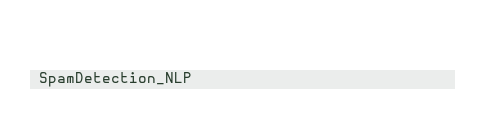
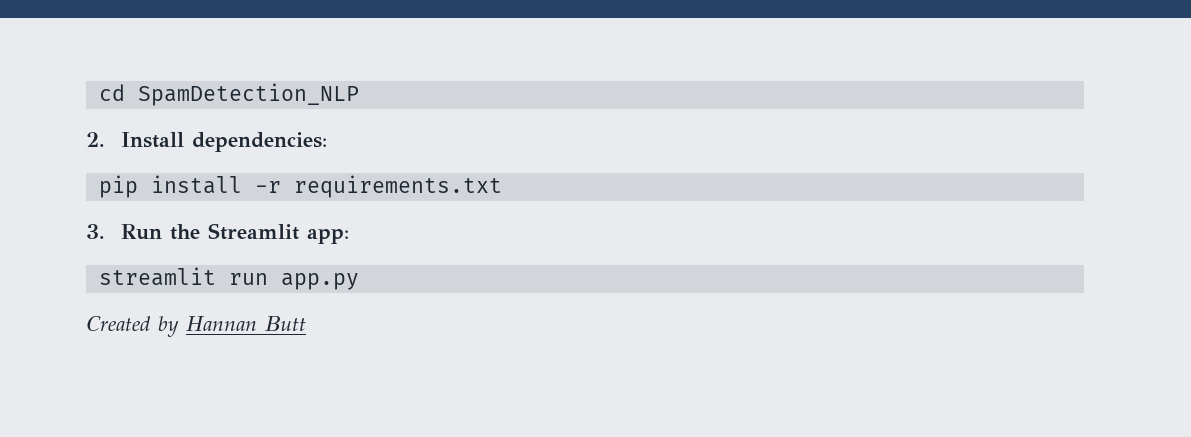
(38, 79) none -> [98,84,125,101] cd
(192, 79) none -> [86,132,327,152] [98,175,502,198] [86,223,349,244] [98,267,359,290] [86,316,306,337] // 2. Install dependencies: // pip install -r requirements.txt // 3. Run the Streamlit app: // streamlit run app.py // Created by Hannan Butt

